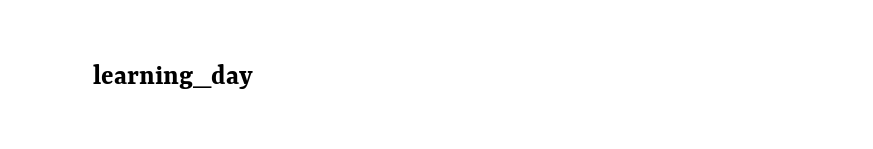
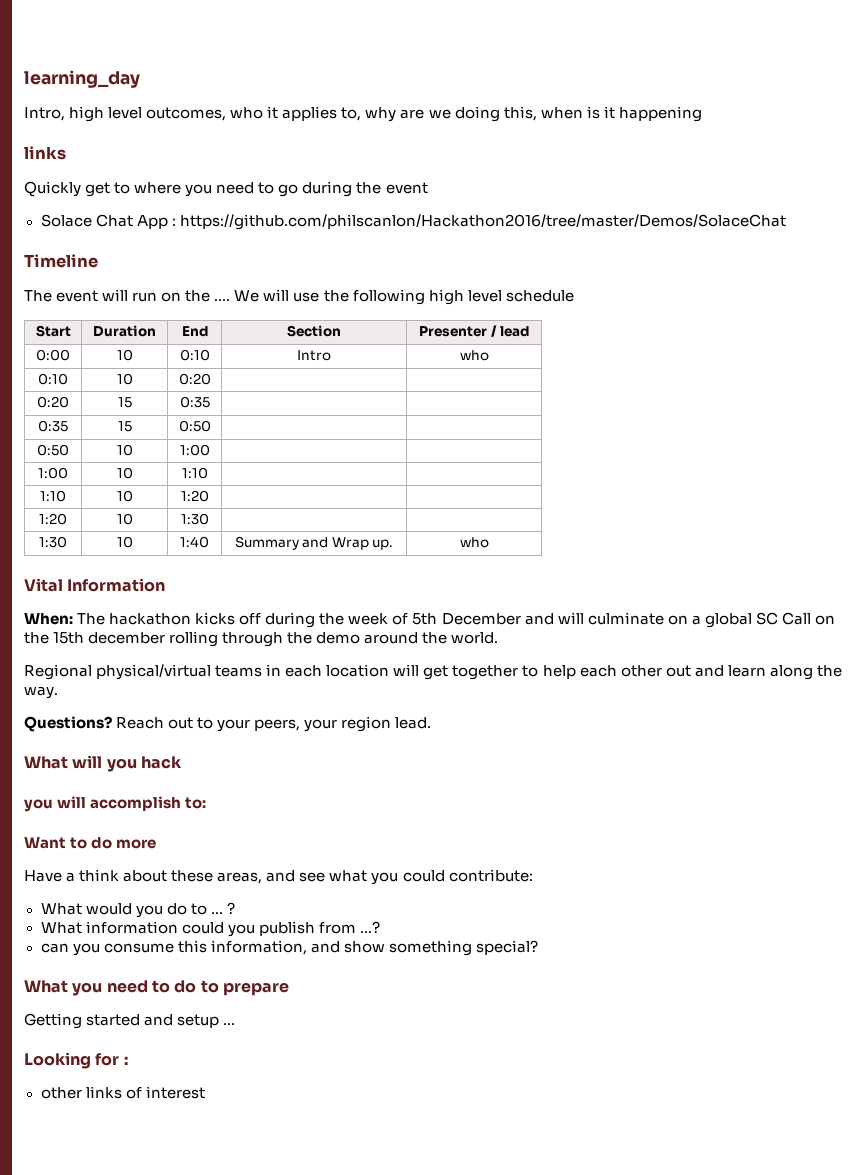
(253, 76) none -> [24,106,702,122] [24,146,66,160] [24,181,428,197] [40,214,786,230] [24,254,98,268] [24,289,574,305] [35,325,71,337] [93,325,156,337] [181,326,208,337] [287,325,341,337] [418,325,530,337] [36,349,70,361] [116,349,133,361] [179,349,210,361] [296,350,331,361] [459,350,489,361] [38,373,68,385] [116,373,133,385] [178,373,211,385] [37,396,69,408] [117,397,132,408] [179,396,210,408] [38,420,68,432] [117,421,132,432] [178,420,211,432] [37,444,69,456] [116,444,133,456] [179,444,210,456] [38,467,68,479] [116,467,133,479] [181,467,208,479] [40,490,66,502] [116,490,133,502] [180,490,209,502] [39,513,67,525] [116,513,133,525] [180,513,209,525] [39,536,67,548] [116,536,133,548] [180,536,209,548] [234,536,394,550] [459,537,489,548] [24,578,166,592] [24,612,835,628] [24,631,499,647] [24,664,842,680] [24,686,58,699] [24,716,432,732] [24,755,182,772] [24,796,207,812] [24,837,157,849] [24,869,533,885] [40,902,235,918] [40,921,380,937] [40,940,538,956] [24,980,289,996] [24,1013,236,1029] [24,1052,128,1069] [40,1086,205,1099] // Intro, high level outcomes, who it applies to, why are we doing this, when is it happening // links // Quickly get to where you need to go during the event // Solace Chat App : https://github.com/philscanlon/Hackathon2016/tree/master/Demos/SolaceChat // Timeline // The event will run on the .... We will use the following high level schedule // Start | Duration | End | Section | Presenter / lead // 0:00 | 10 | 0:10 | Intro | who // 0:10 | 10 | 0:20 | | // 0:20 | 15 | 0:35 | | // 0:35 | 15 | 0:50 | | // 0:50 | 10 | 1:00 | | // 1:00 | 10 | 1:10 | | // 1:10 | 10 | 1:20 | | // 1:20 | 10 | 1:30 | | // 1:30 | 10 | 1:40 | Summary and Wrap up. | who // Vital Information // When: The hackathon kicks off during the week of 5th December and will culminate on a global SC Call on the 15th december rolling through the demo around the world. // Regional physical/virtual teams in each location will get together to help each other out and learn along the way. // Questions? Reach out to your peers, your region lead. // What will you hack // you will accomplish to: // Want to do more // Have a think about these areas, and see what you could contribute: // What would you do to ... ? // What information could you publish from ...? // can you consume this information, and show something special? // What you need to do to prepare // Getting started and setup ... // Looking for : // other links of interest

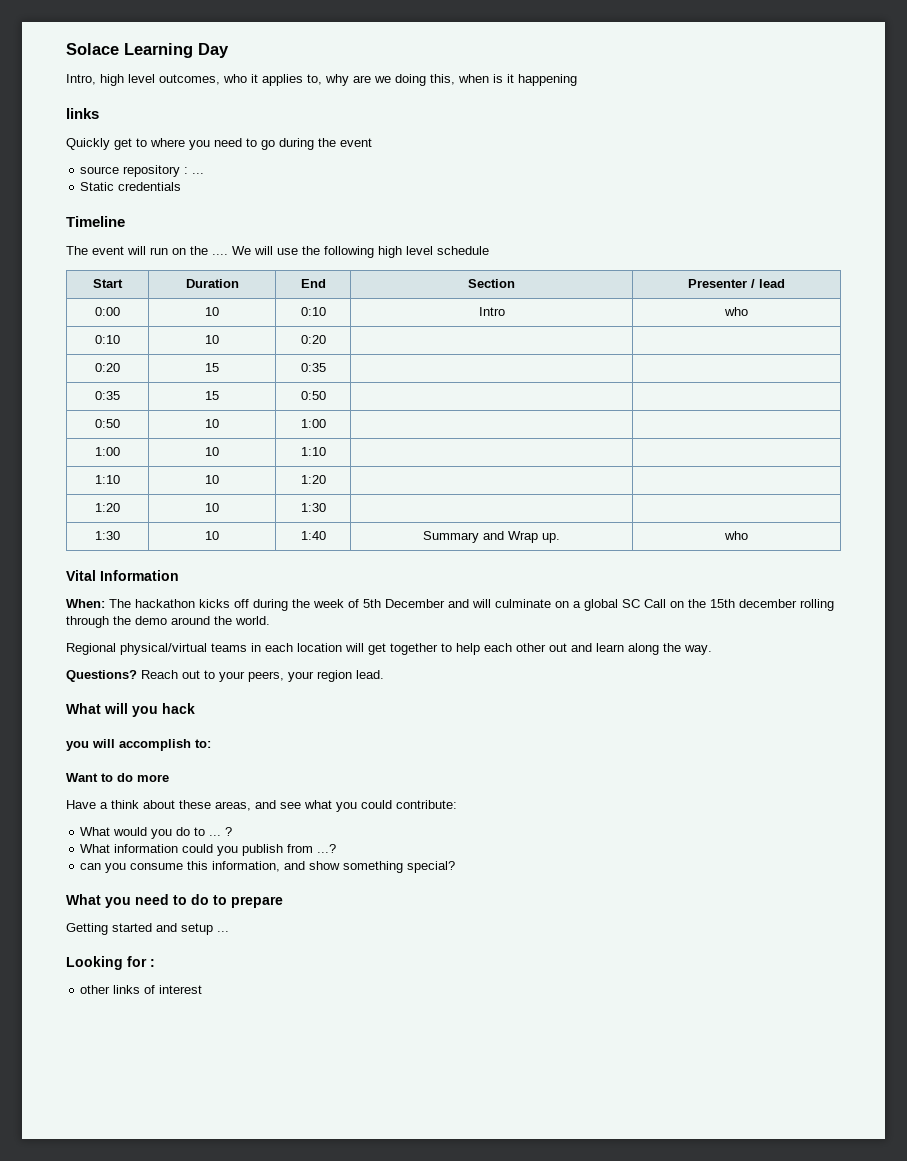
[24,70,140,88] learning_day -> [66,43,229,58] Solace Learning Day
[40,214,786,230] Solace Chat App : https://github.com/philscanlon/Hackathon2016/tree/master/Demos/SolaceChat -> [80,165,205,177] [80,182,182,191] source repository : ... // Static credentials

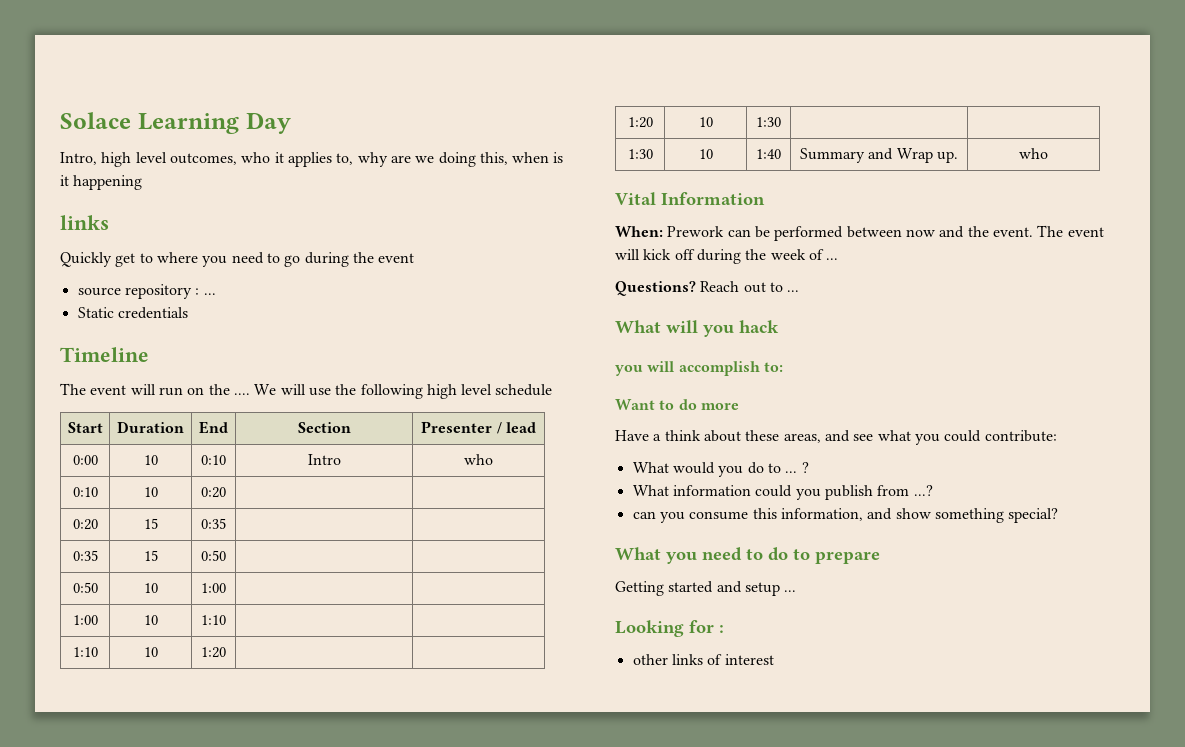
[109,599,230,608] The hackathon kicks -> [667,225,1104,241] [615,249,672,260] Prework can be performed between now and the event. The event will kick
[363,599,834,611] [66,616,270,628] [66,643,712,655] 5th December and will culminate on a global SC Call on the 15th december rolling through the demo around the world. // Regional physical/virtual teams in each location will get together to help each other out and learn along the way. -> [826,258,839,260] ...
[219,670,384,682] your peers, your region lead. -> [787,290,800,292] ...

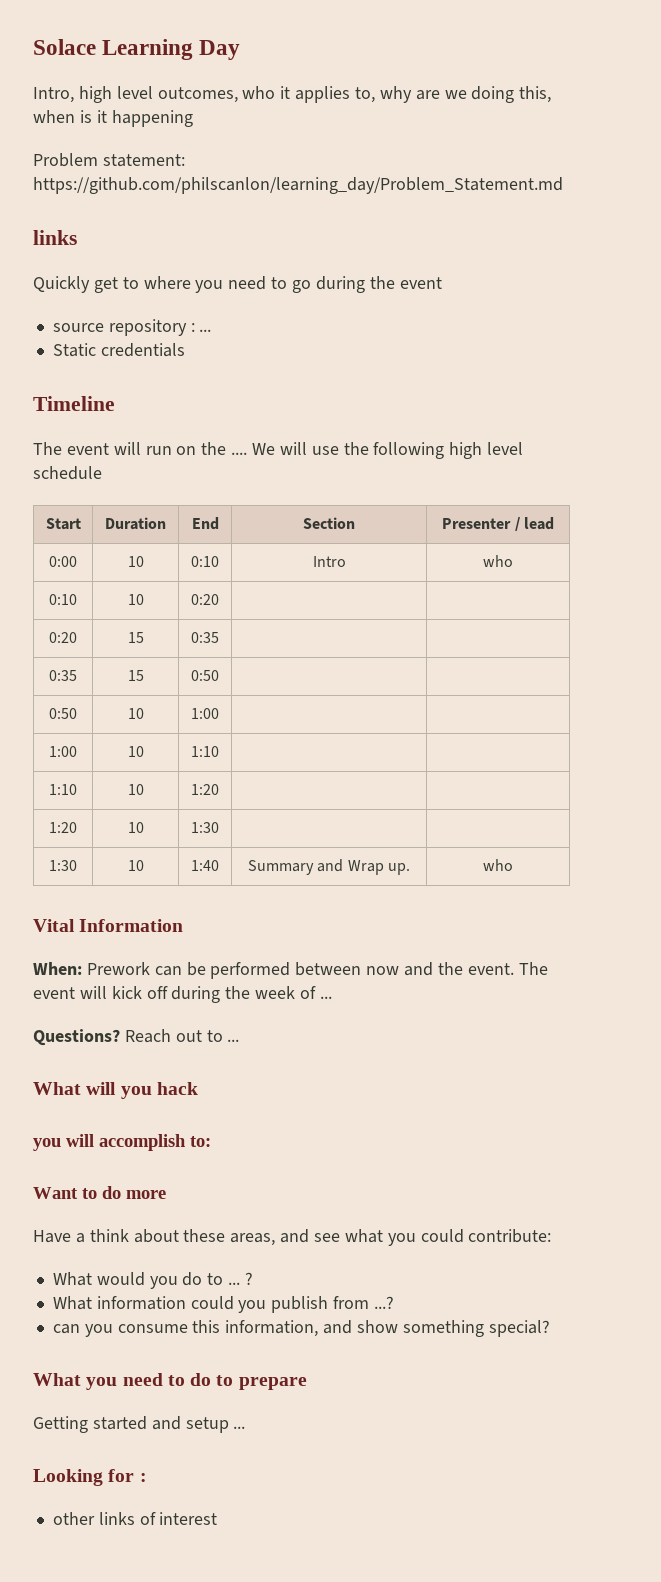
(143, 182) none -> [33,153,185,167] [33,177,563,194] // Problem statement: https://github.com/philscanlon/learning_day/Problem_Statement.md

